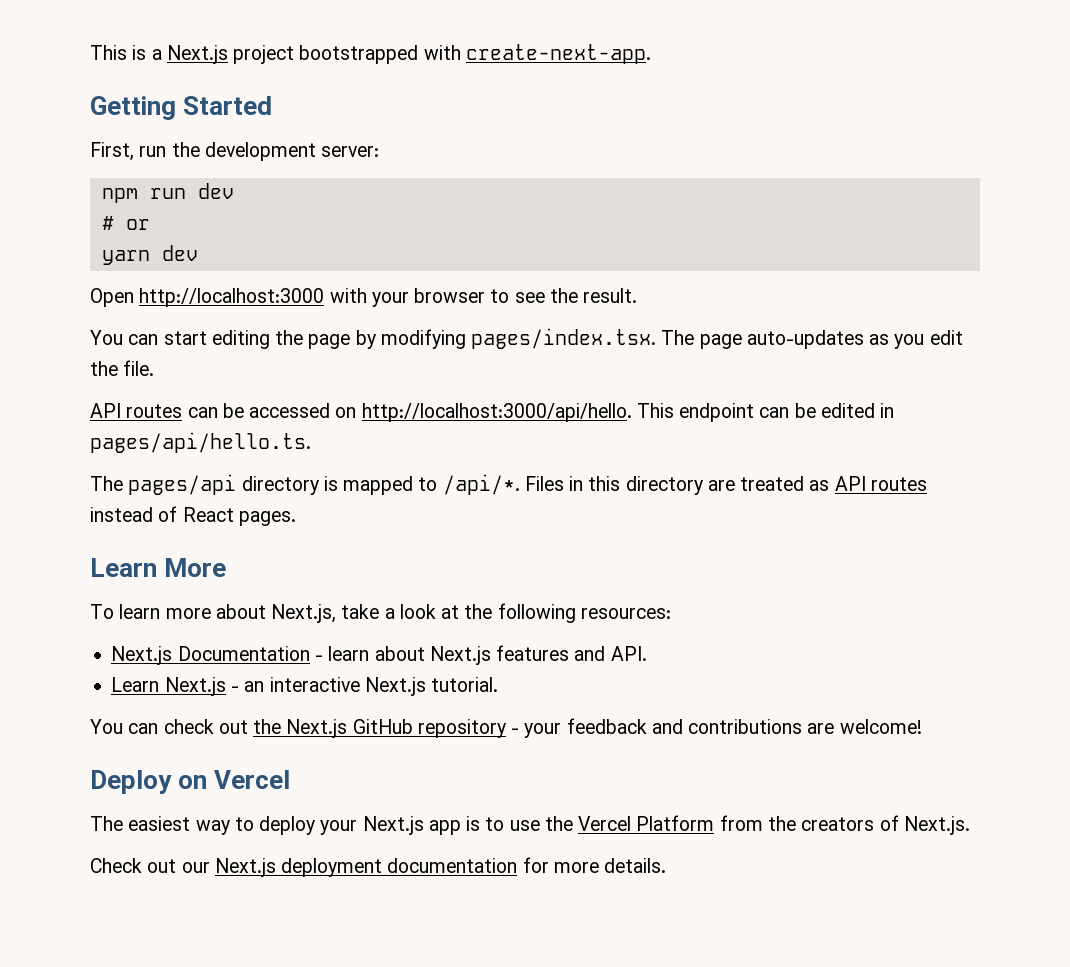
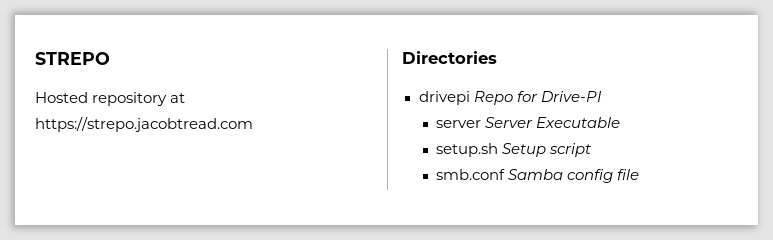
[90,44,651,64] [90,96,273,120] [90,142,380,161] [101,183,234,203] [101,216,150,230] [101,245,198,265] [90,288,638,307] [90,328,963,349] [90,360,155,376] [90,403,895,422] [90,432,311,453] [90,474,927,495] [90,506,296,526] [90,558,227,577] [90,603,671,623] [111,645,647,665] [111,677,499,696] [90,718,922,738] [90,770,291,794] [90,815,970,835] [90,857,667,877] This is a Next.js project bootstrapped with create-next-app. // Getting Started // First, run the development server: // npm run dev // # or // yarn dev // Open http://localhost:3000 with your browser to see the result. // You can start editing the page by modifying pages/index.tsx. The page auto-updates as you edit the file. // API routes can be accessed on http://localhost:3000/api/hello. This endpoint can be edited in pages/api/hello.ts. // The pages/api directory is mapped to /api/*. Files in this directory are treated as API routes instead of React pages. // Learn More // To learn more about Next.js, take a look at the following resources: // Next.js Documentation - learn about Next.js features and API. // Learn Next.js - an interactive Next.js tutorial. // You can check out the Next.js GitHub repository - your feedback and contributions are welcome! // Deploy on Vercel // The easiest way to deploy your Next.js app is to use the Vercel Platform from the creators of Next.js. // Check out our Next.js deployment documentation for more details. -> [35,52,110,65] [35,92,186,106] [35,116,253,132] [402,51,497,64] [418,91,602,105] [436,117,621,128] [436,143,592,157] [436,169,640,183] STREPO // Hosted repository at https://strepo.jacobtread.com // Directories // drivepi Repo for Drive-PI // server Server Executable // setup.sh Setup script // smb.conf Samba config file

